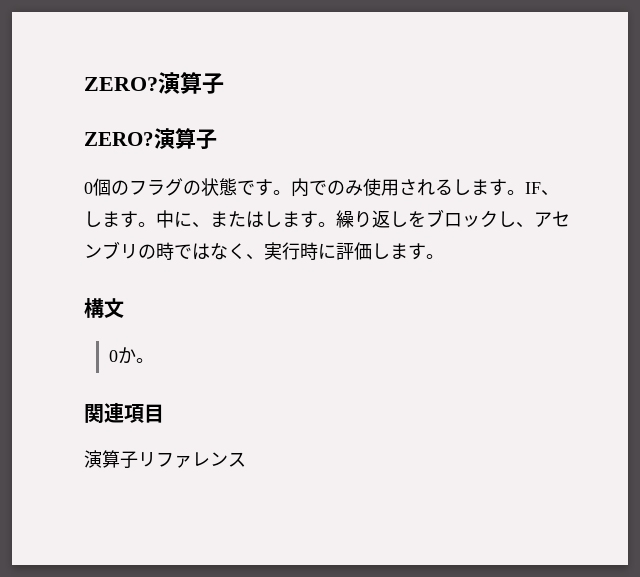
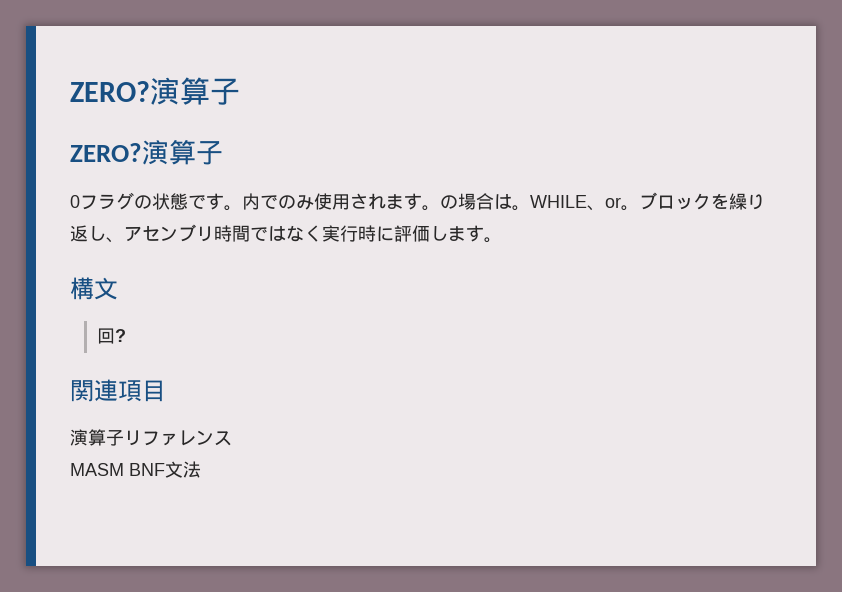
[93,178,129,196] 個の -> (80, 201) none
[435,179,559,196] [84,209,498,228] るします。IF、します。中に、またはします。繰り返しをブロック -> [386,192,765,211] [70,225,88,242] ます。の場合は。WHILE、or。ブロックを繰り返
[138,242,174,260] の時 -> [214,225,250,242] 時間
[246,254,264,260] 、 -> (322, 233) none
[108,347,154,364] 0か。 -> [97,328,127,344] 回?
(246, 459) none -> [70,461,201,478] // MASM BNF文法

